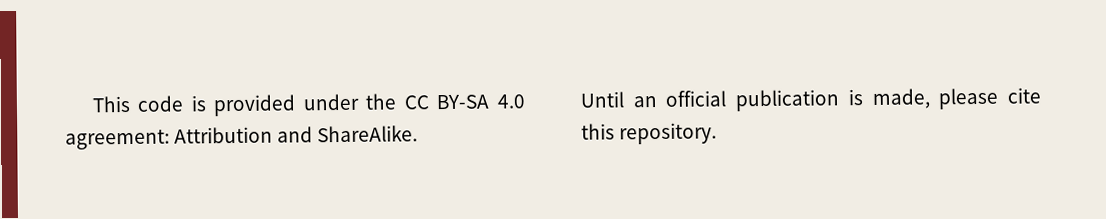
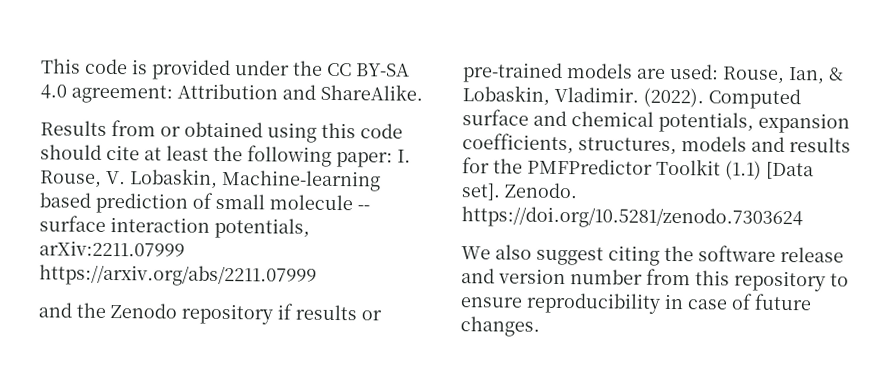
[580,87,1041,112] [581,122,718,145] Until an official publication is made, please cite this repository. -> [40,120,403,143] [40,144,411,168] [39,168,381,192] [39,192,370,214] [39,215,310,239] [39,240,185,257] [39,264,317,287] [38,302,382,325] [462,62,844,85] [462,85,801,110] [462,109,850,134] [462,133,851,156] [462,157,814,180] [461,182,578,201] [461,206,803,230] [461,244,844,266] [461,268,849,292] [460,292,812,314] [460,316,540,337] Results from or obtained using this code should cite at least the following paper: I. Rouse, V. Lobaskin, Machine-learning based prediction of small molecule -- surface interaction potentials, arXiv:2211.07999 https://arxiv.org/abs/2211.07999 // and the Zenodo repository if results or pre-trained models are used: Rouse, Ian, & Lobaskin, Vladimir. (2022). Computed surface and chemical potentials, expansion coefficients, structures, models and results for the PMFPredictor Toolkit (1.1) [Data set]. Zenodo. https://doi.org/10.5281/zenodo.7303624 // We also suggest citing the software release and version number from this repository to ensure reproducibility in case of future changes.

